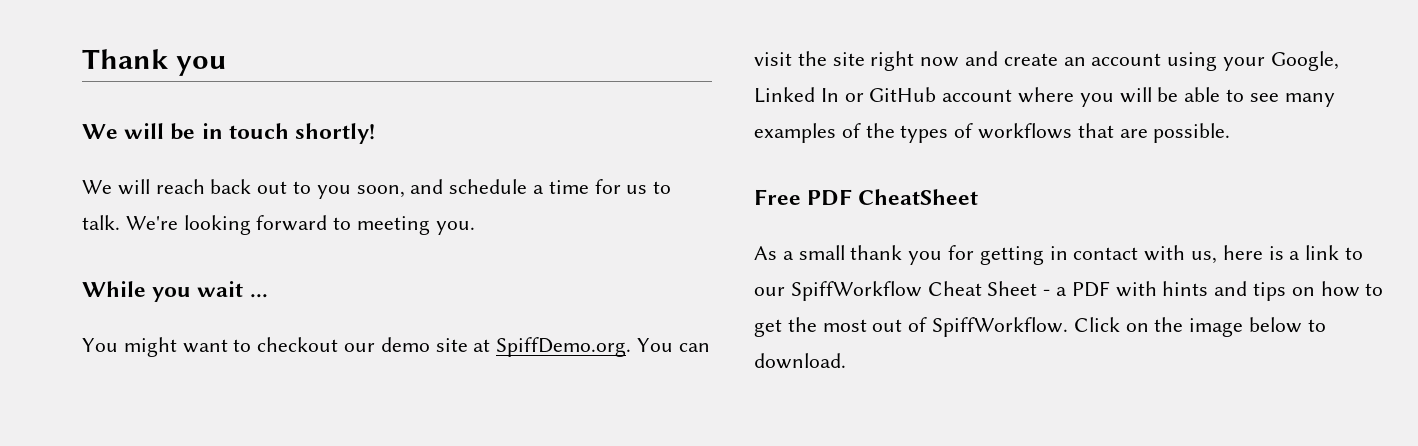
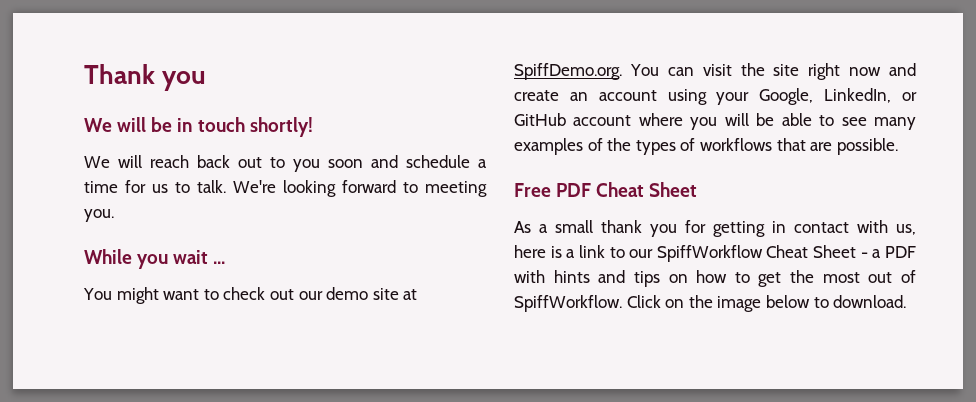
[356,185,405,198] soon, -> [328,159,363,168] soon
[257,337,339,352] checkout -> [223,287,294,300] check out
[754,87,839,103] Linked In -> [824,88,892,103] LinkedIn,
[858,189,979,205] CheatSheet -> [596,182,698,197] Cheat Sheet

